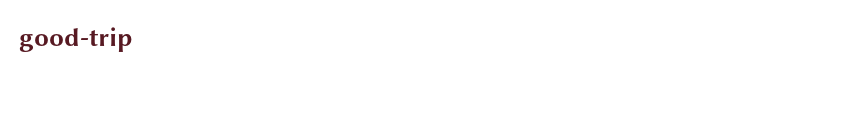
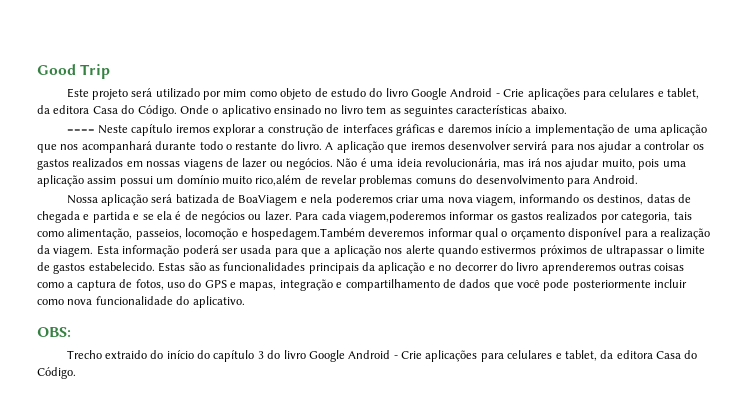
[19,27,133,52] good-trip -> [37,64,111,79] [66,88,700,100] [37,105,567,117] [66,124,707,136] [37,141,704,153] [37,158,686,170] [37,175,639,187] [66,194,691,206] [37,211,692,223] [37,228,711,240] [37,245,706,257] [37,262,685,274] [37,279,688,291] [37,296,245,308] [37,327,71,337] [66,350,698,362] [37,367,76,379] Good Trip // Este projeto será utilizado por mim como objeto de estudo do livro Google Android - Crie aplicações para celulares e tablet, da editora Casa do Código. Onde o aplicativo ensinado no livro tem as seguintes características abaixo. // ==== Neste capítulo iremos explorar a construção de interfaces gráficas e daremos início a implementação de uma aplicação que nos acompanhará durante todo o restante do livro. A aplicação que iremos desenvolver servirá para nos ajudar a controlar os gastos realizados em nossas viagens de lazer ou negócios. Não é uma ideia revolucionária, mas irá nos ajudar muito, pois uma aplicação assim possui um domínio muito rico,além de revelar problemas comuns do desenvolvimento para Android. // Nossa aplicação será batizada de BoaViagem e nela poderemos criar uma nova viagem, informando os destinos, datas de chegada e partida e se ela é de negócios ou lazer. Para cada viagem,poderemos informar os gastos realizados por categoria, tais como alimentação, passeios, locomoção e hospedagem.Também deveremos informar qual o orçamento disponível para a realização da viagem. Esta informação poderá ser usada para que a aplicação nos alerte quando estivermos próximos de ultrapassar o limite de gastos estabelecido. Estas são as funcionalidades principais da aplicação e no decorrer do livro aprenderemos outras coisas como a captura de fotos, uso do GPS e mapas, integração e compartilhamento de dados que você pode posteriormente incluir como nova funcionalidade do aplicativo. // OBS: // Trecho extraido do início do capítulo 3 do livro Google Android - Crie aplicações para celulares e tablet, da editora Casa do Código.

